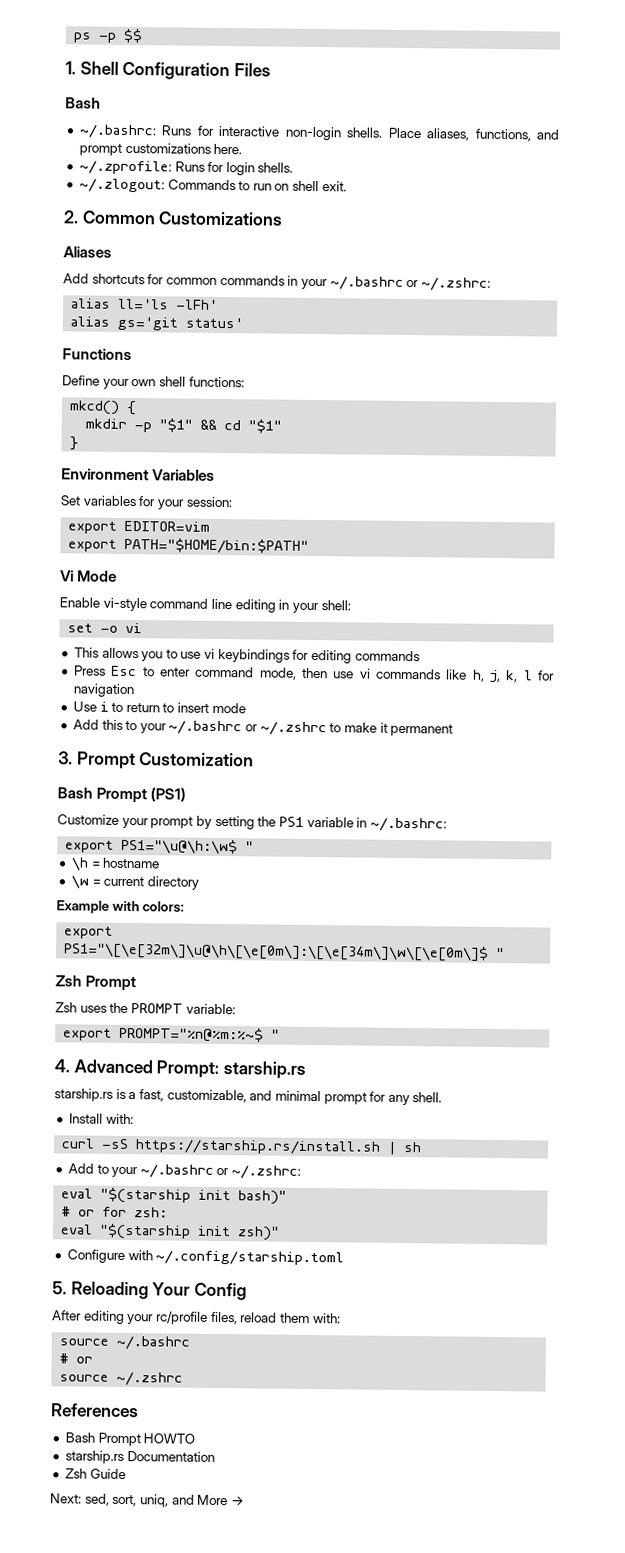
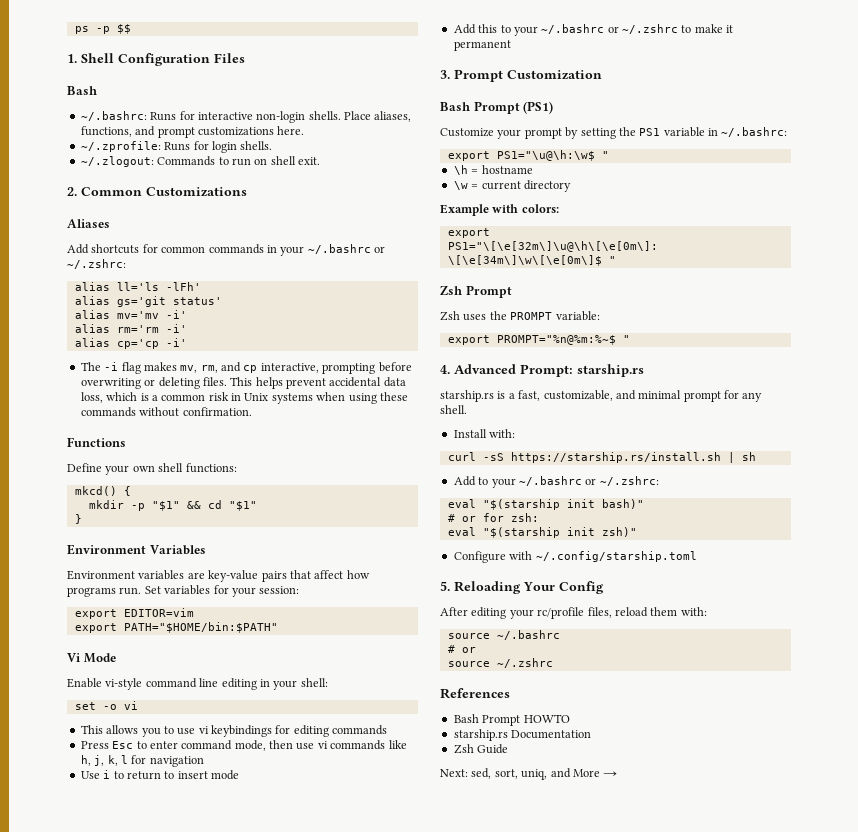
(244, 323) none -> [74,310,187,319] [74,324,187,333] [74,338,187,349] [80,362,412,374] [80,377,406,389] [80,392,408,404] [80,407,252,417] // alias mv='mv -i' // alias rm='rm -i' // alias cp='cp -i' // The -i flag makes mv, rm, and cp interactive, prompting before overwriting or deleting files. This helps prevent accidental data loss, which is a common risk in Unix systems when using these commands without confirmation.
(216, 475) none -> [67,570,370,582] [67,587,142,597] Environment variables are key-value pairs that affect how programs run.

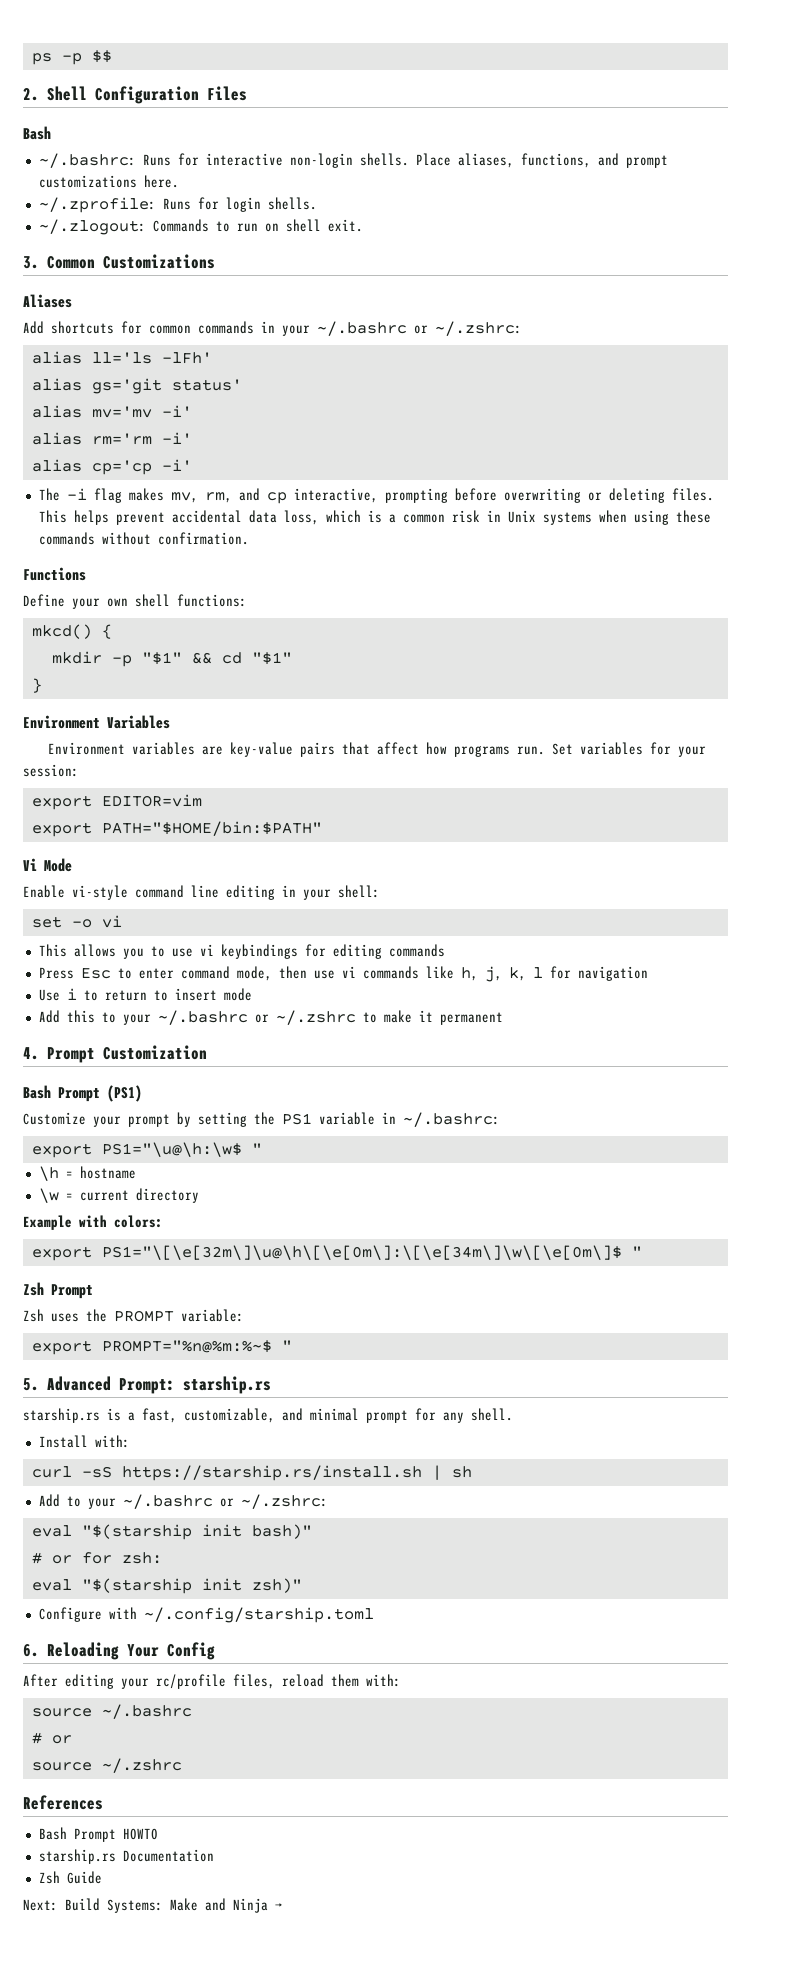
[67,54,77,63] 1. -> [23,88,39,101] 2.
[67,187,77,196] 2. -> [23,256,39,269] 3.
[440,70,450,79] 3. -> [23,1047,39,1060] 4.
[440,365,450,374] 4. -> [23,1378,39,1391] 5.
[440,581,450,591] 5. -> [23,1644,39,1657] 6.
[471,768,600,780] sed, sort, uniq, and More -> [65,1898,268,1913] Build Systems: Make and Ninja

